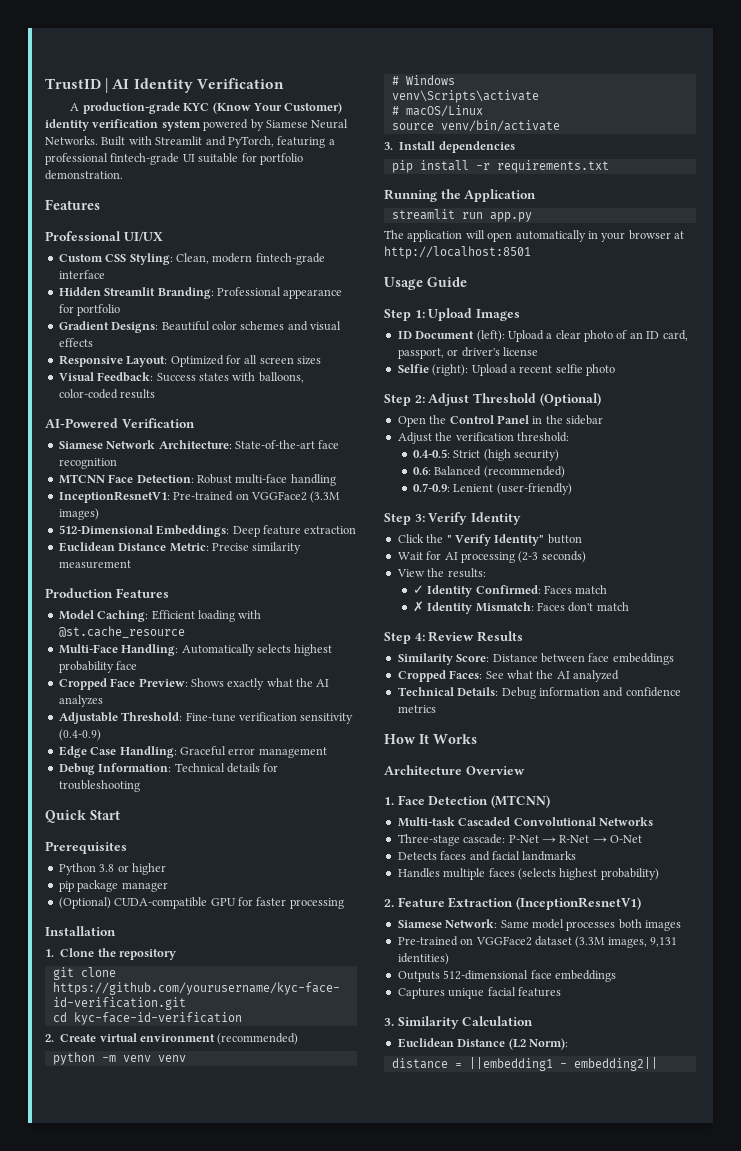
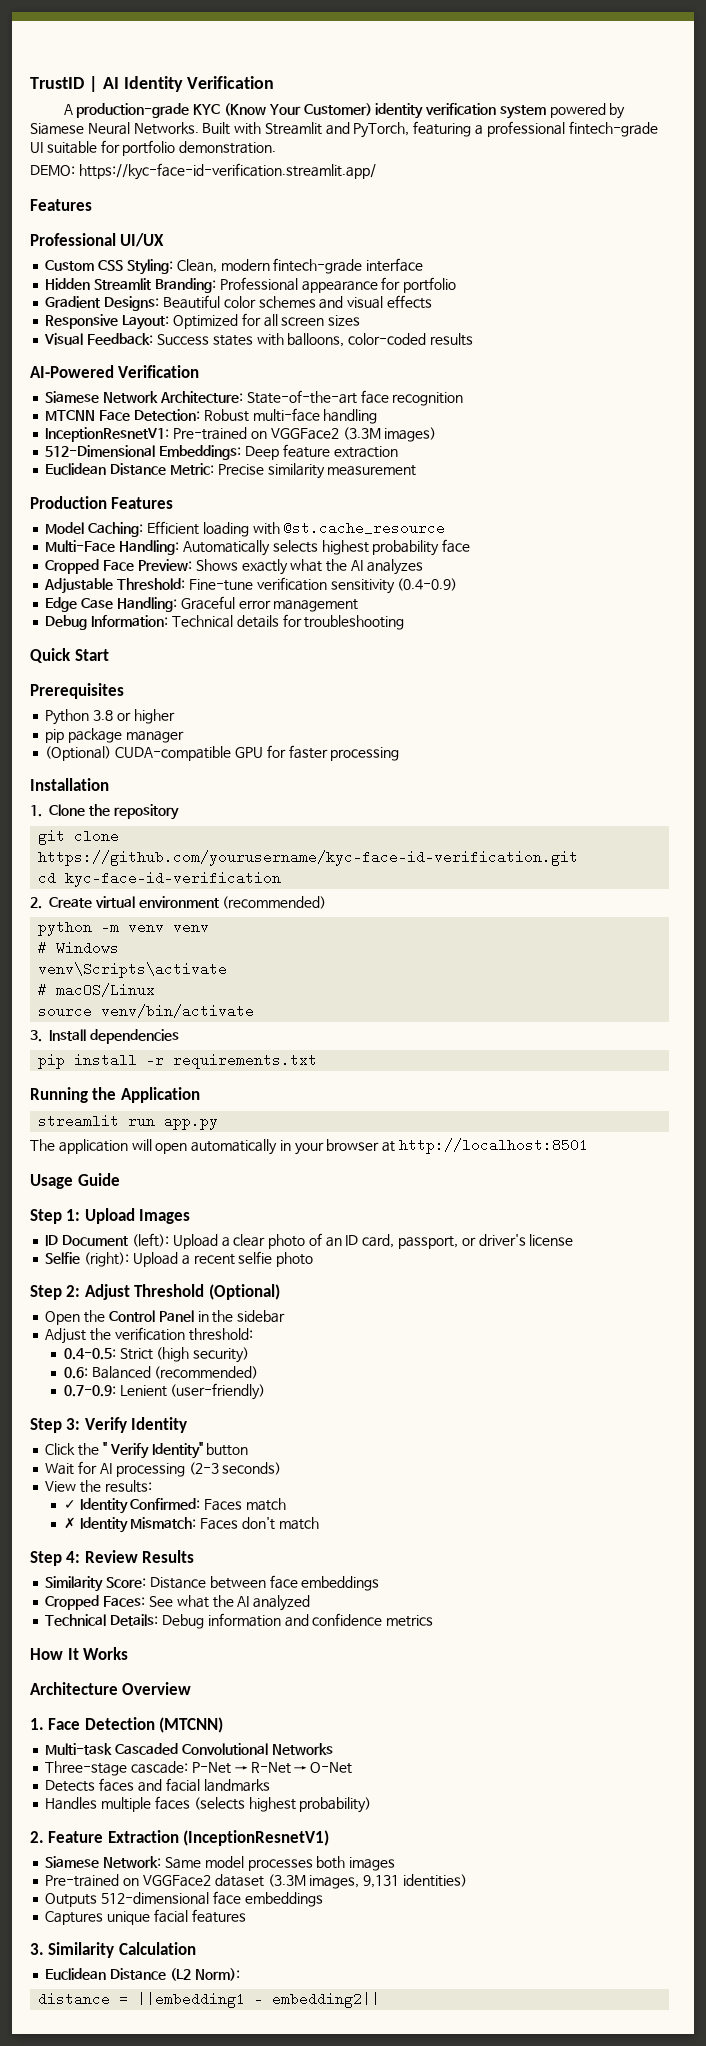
(123, 175) none -> [30,163,376,180] // DEMO: https://kyc-face-id-verification.streamlit.app/

